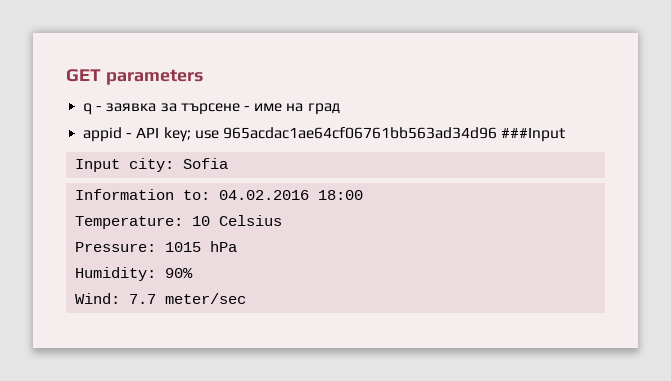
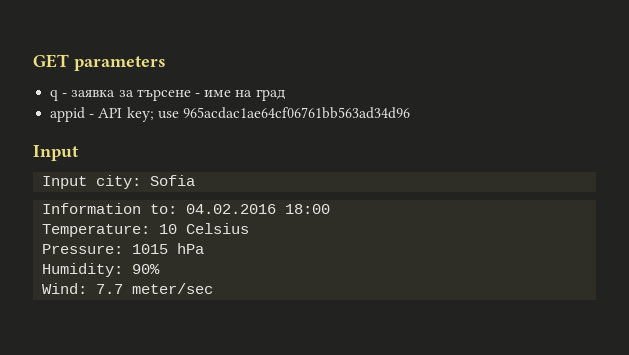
[501,127,566,142] ###Input -> [33,145,79,161] // Input

